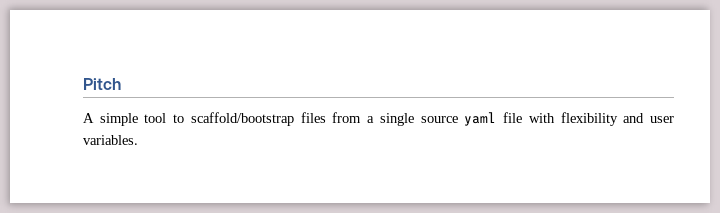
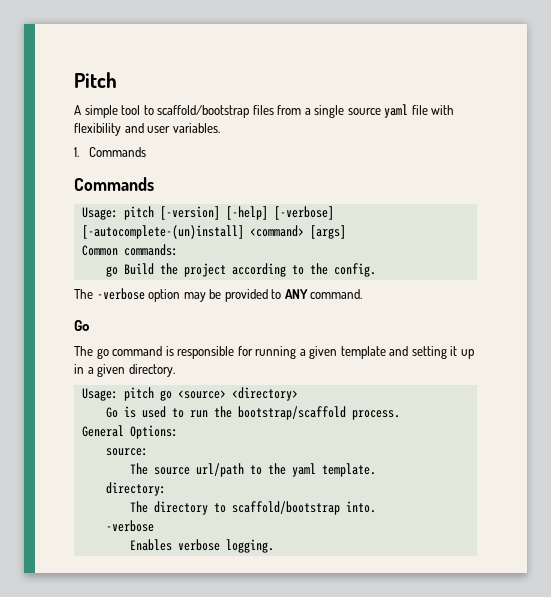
(138, 140) none -> [74,147,147,157] [74,177,154,191] [81,206,334,220] [81,225,346,239] [81,244,178,256] [105,263,376,277] [74,288,363,302] [74,320,89,331] [74,346,474,359] [74,364,175,377] [81,387,298,401] [105,406,400,420] [81,425,178,439] [105,448,148,456] [129,463,376,477] [105,482,166,496] [129,501,376,515] [105,520,154,532] [129,539,274,553] // 1. Commands // Commands // Usage: pitch [-version] [-help] [-verbose] [-autocomplete-(un)install] <command> [args] // Common commands: // go Build the project according to the config. // The -verbose option may be provided to ANY command. // Go // The go command is responsible for running a given template and setting it up in a given directory. // Usage: pitch go <source> <directory> // Go is used to run the bootstrap/scaffold process. // General Options: // source: // The source url/path to the yaml template. // directory: // The directory to scaffold/bootstrap into. // -verbose // Enables verbose logging.

